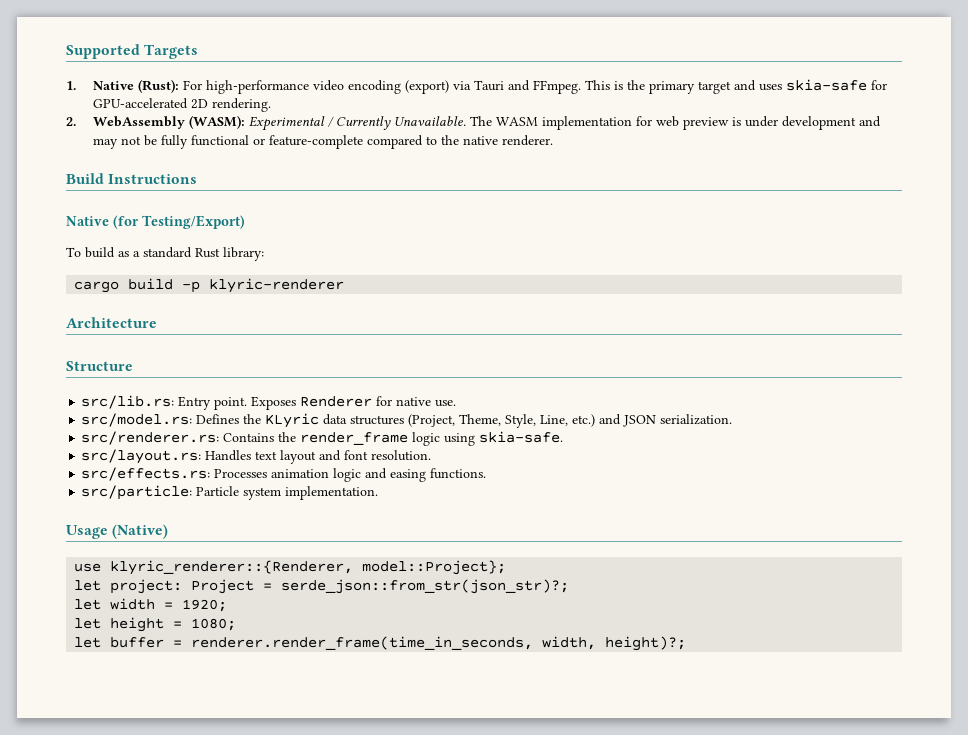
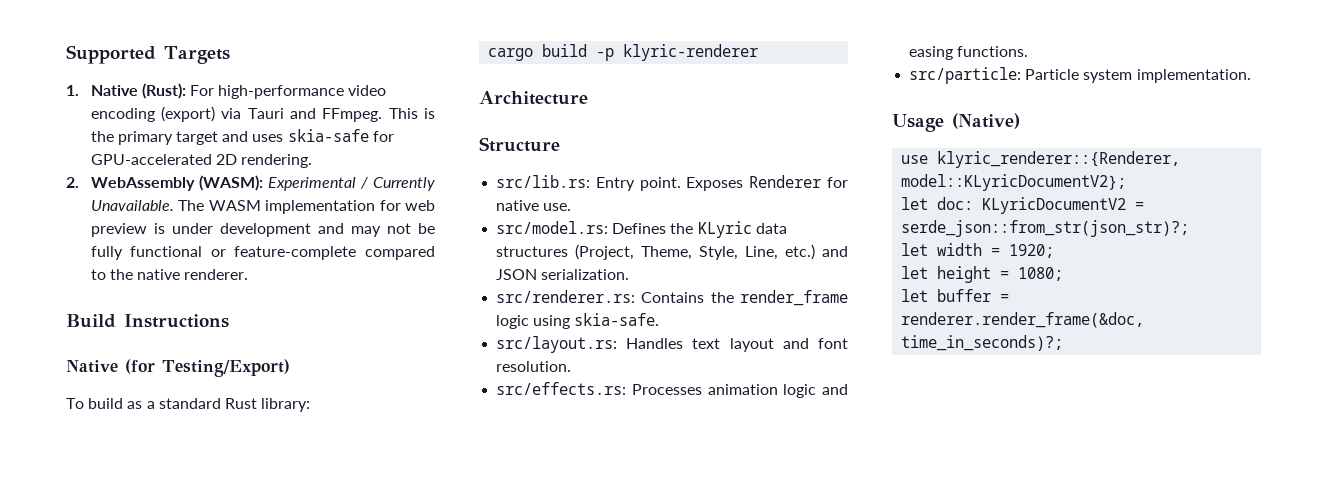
[362,560,507,575] [74,579,255,594] model::Project}; // let project: Project -> [901,174,1127,191] [901,197,1127,214] model::KLyricDocumentV2}; // let doc: KLyricDocumentV2
[191,636,687,651] renderer.render_frame(time_in_seconds, width, height)?; -> [901,312,1145,328] [901,335,1064,351] renderer.render_frame(&doc, time_in_seconds)?;

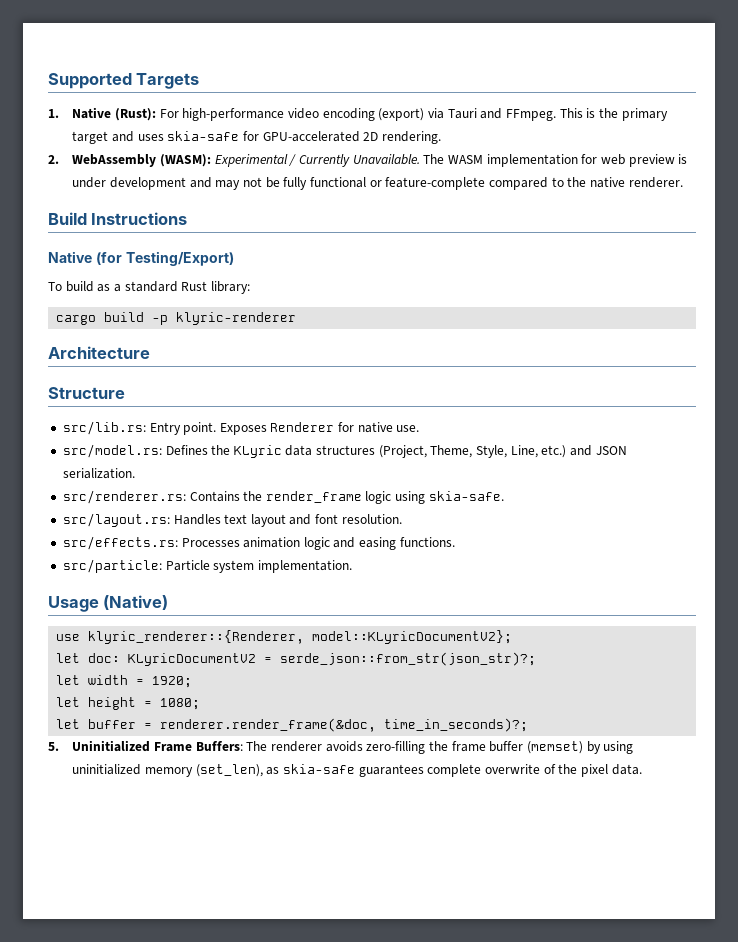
(1064, 343) none -> [48,740,634,754] [72,764,642,777] // 5. Uninitialized Frame Buffers: The renderer avoids zero-filling the frame buffer (memset) by using uninitialized memory (set_len), as skia-safe guarantees complete overwrite of the pixel data.

